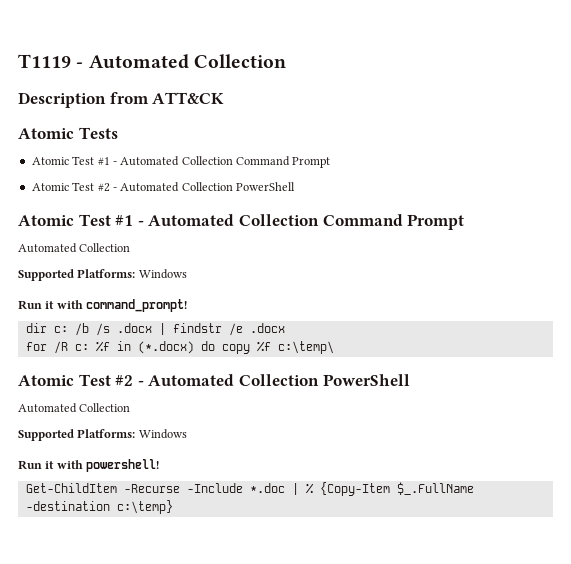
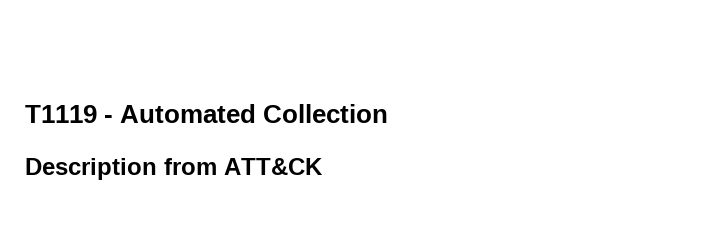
[18,127,118,139] [31,156,331,168] [31,182,295,192] [18,214,465,230] [18,243,131,253] [18,269,187,281] [18,299,188,312] [25,323,285,336] [25,341,334,354] [18,374,410,386] [18,403,131,413] [18,429,187,441] [18,459,160,472] [25,482,474,496] [25,500,173,514] // Atomic Tests // Atomic Test #1 - Automated Collection Command Prompt // Atomic Test #2 - Automated Collection PowerShell // Atomic Test #1 - Automated Collection Command Prompt // Automated Collection // Supported Platforms: Windows // Run it with command_prompt! // dir c: /b /s .docx | findstr /e .docx // for /R c: %f in (*.docx) do copy %f c:\temp\ // Atomic Test #2 - Automated Collection PowerShell // Automated Collection // Supported Platforms: Windows // Run it with powershell! // Get-ChildItem -Recurse -Include *.doc | % {Copy-Item $_.FullName -destination c:\temp} -> (323, 166) none

